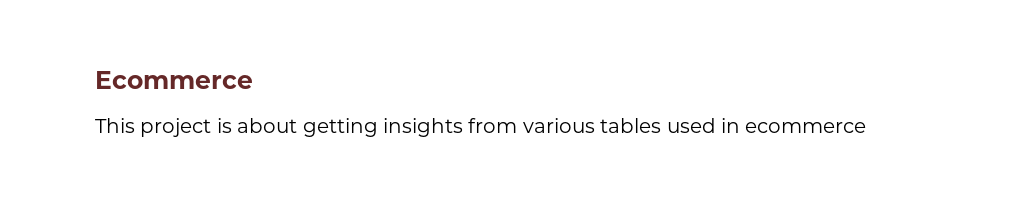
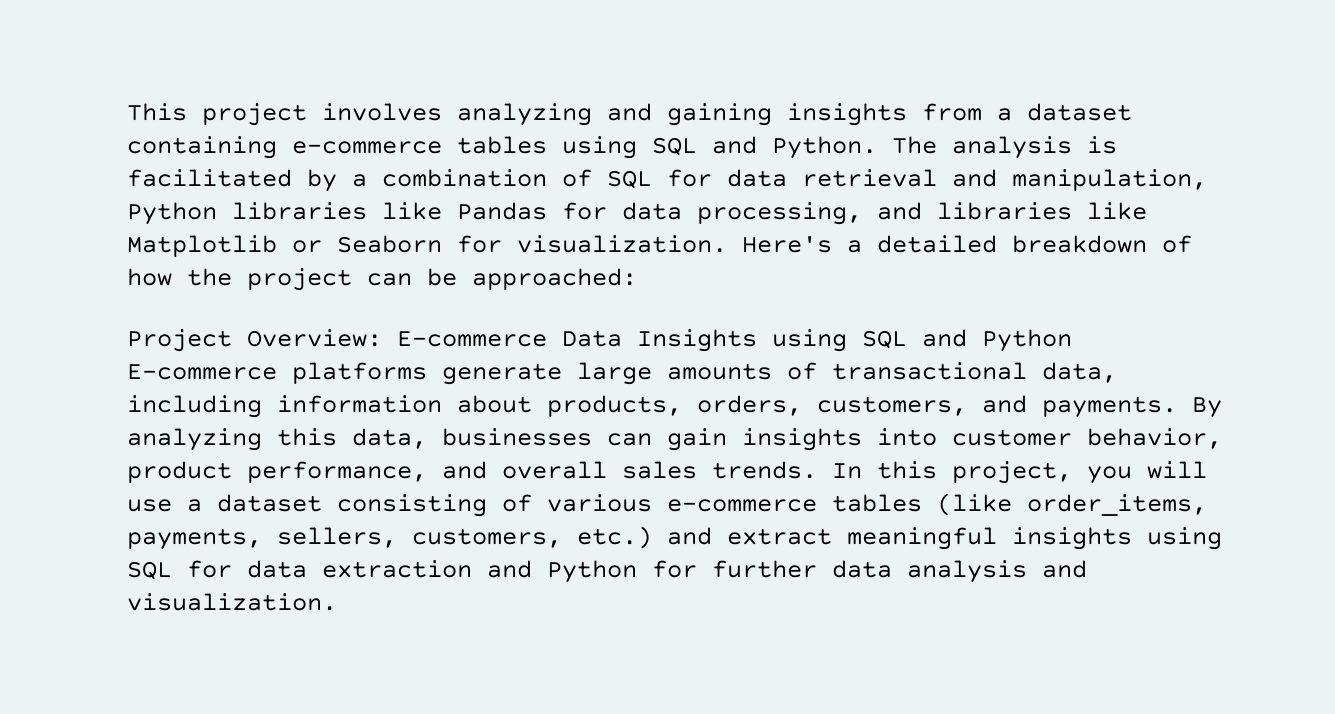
[95,71,253,89] Ecommerce // -> (127, 112) none
[216,118,867,137] is about getting insights from various tables used in ecommerce -> [322,103,1132,126] [127,136,1117,159] [127,169,1207,192] [127,202,1147,225] [127,235,1192,257] [127,268,637,291] [127,329,1072,352] [127,362,1117,385] [127,395,1222,418] [127,428,1222,451] [127,461,1207,484] [127,493,1207,517] [127,526,1222,550] [127,560,1087,583] [127,593,337,611] involves analyzing and gaining insights from a dataset containing e-commerce tables using SQL and Python. The analysis is facilitated by a combination of SQL for data retrieval and manipulation, Python libraries like Pandas for data processing, and libraries like Matplotlib or Seaborn for visualization. Here's a detailed breakdown of how the project can be approached: // Project Overview: E-commerce Data Insights using SQL and Python E-commerce platforms generate large amounts of transactional data, including information about products, orders, customers, and payments. By analyzing this data, businesses can gain insights into customer behavior, product performance, and overall sales trends. In this project, you will use a dataset consisting of various e-commerce tables (like order_items, payments, sellers, customers, etc.) and extract meaningful insights using SQL for data extraction and Python for further data analysis and visualization.

